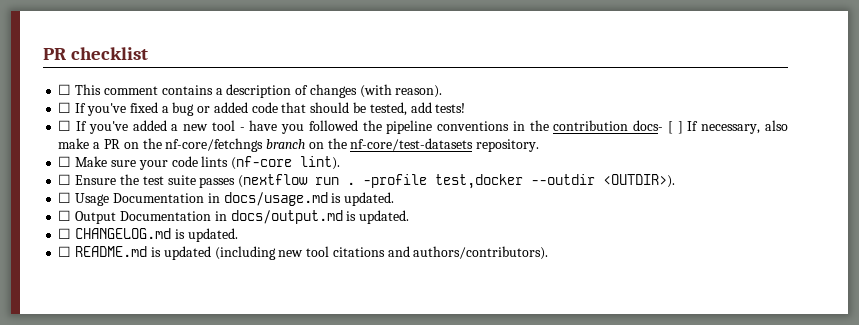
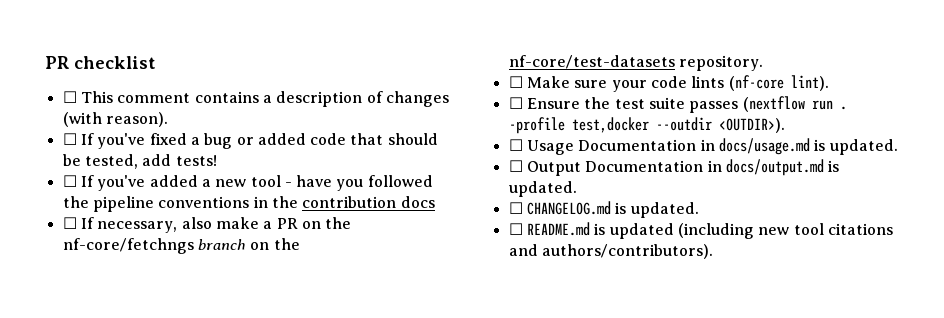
[633,120,683,134] docs- [ ] -> [400,196,435,208] [62,217,77,229] docs // ☐

